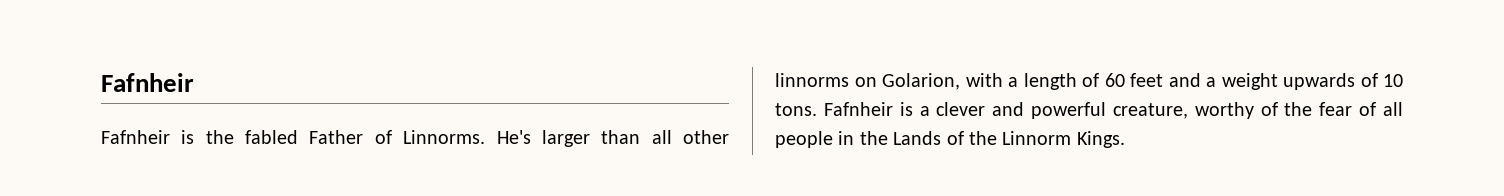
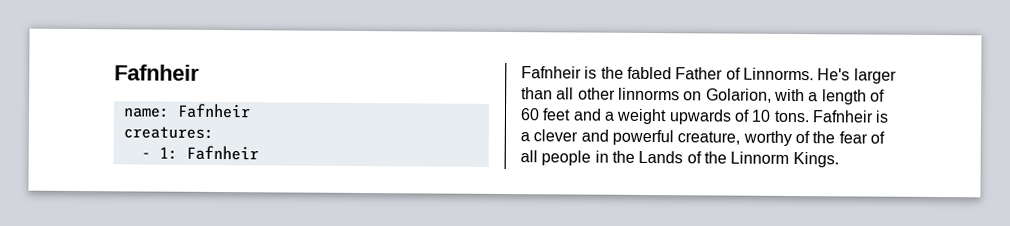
[101,73,194,92] Fafnheir -> [114,64,200,81] [122,103,251,119] [122,126,214,139] [140,145,259,161] Fafnheir // name: Fafnheir // creatures: // - 1: Fafnheir

